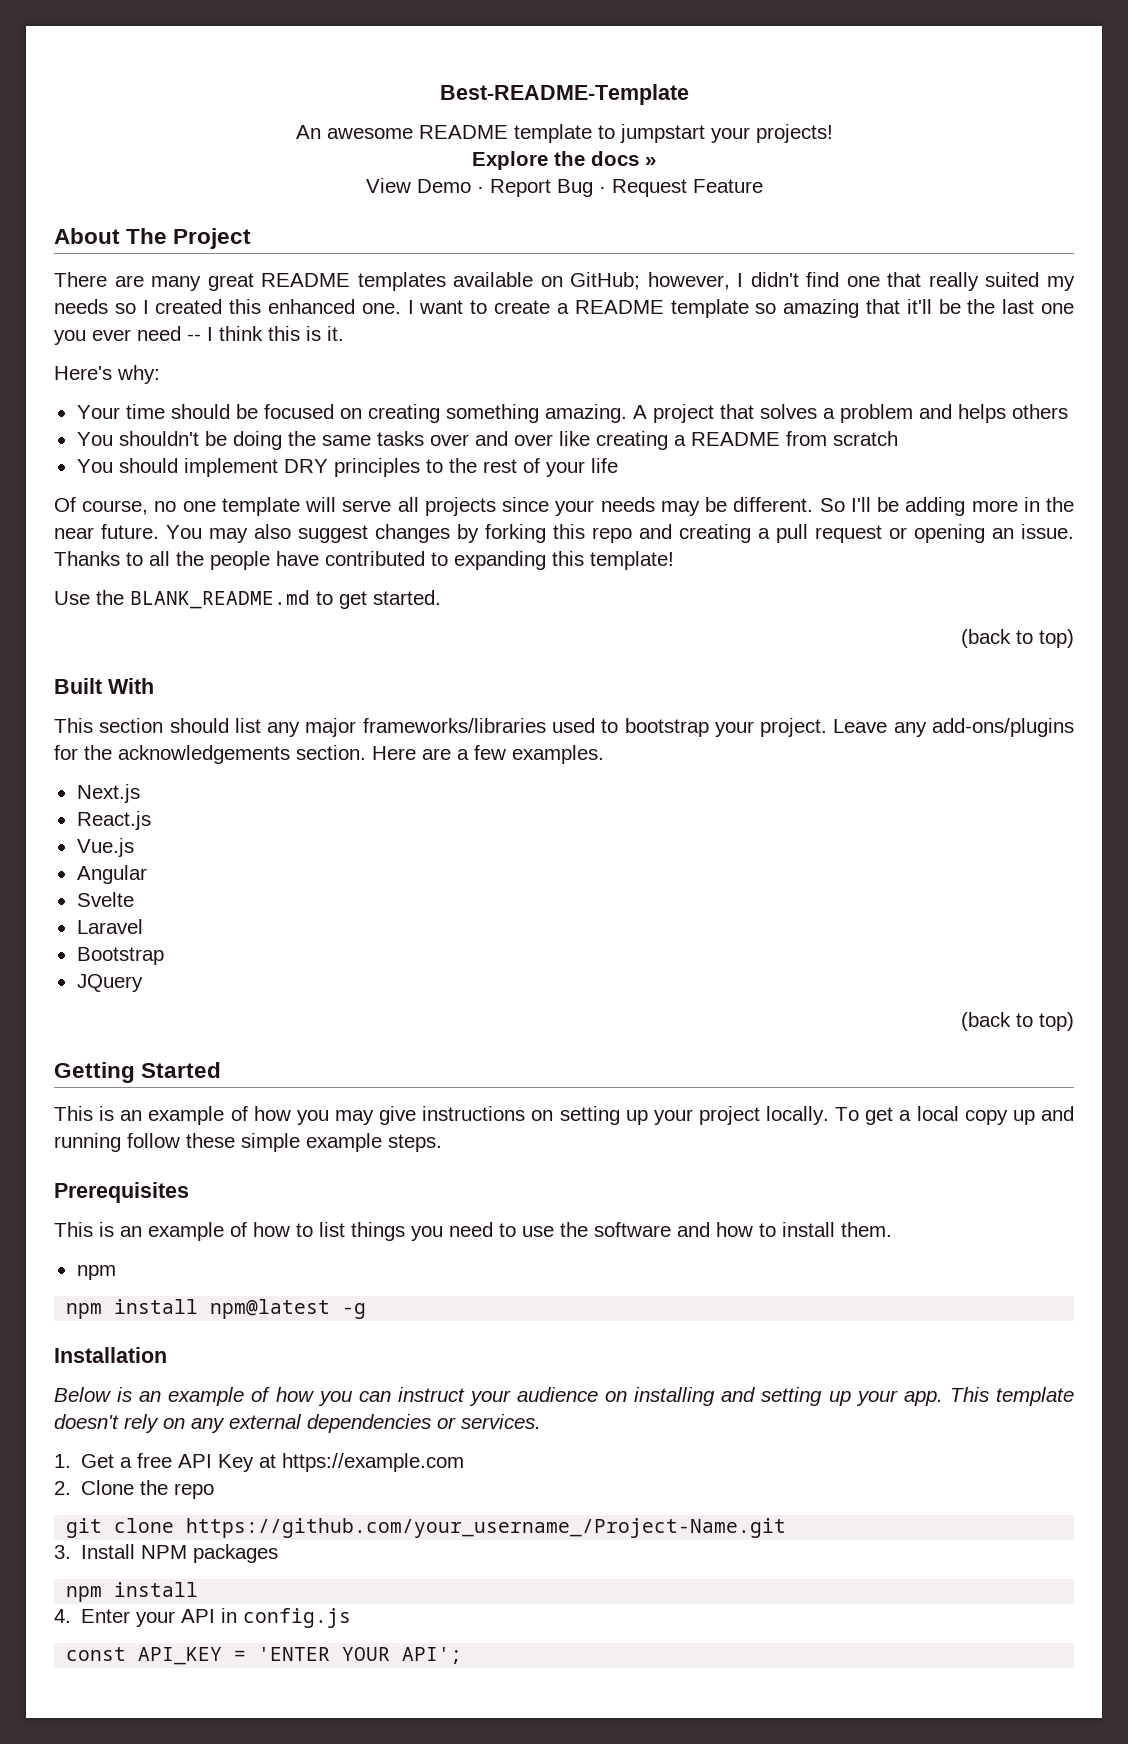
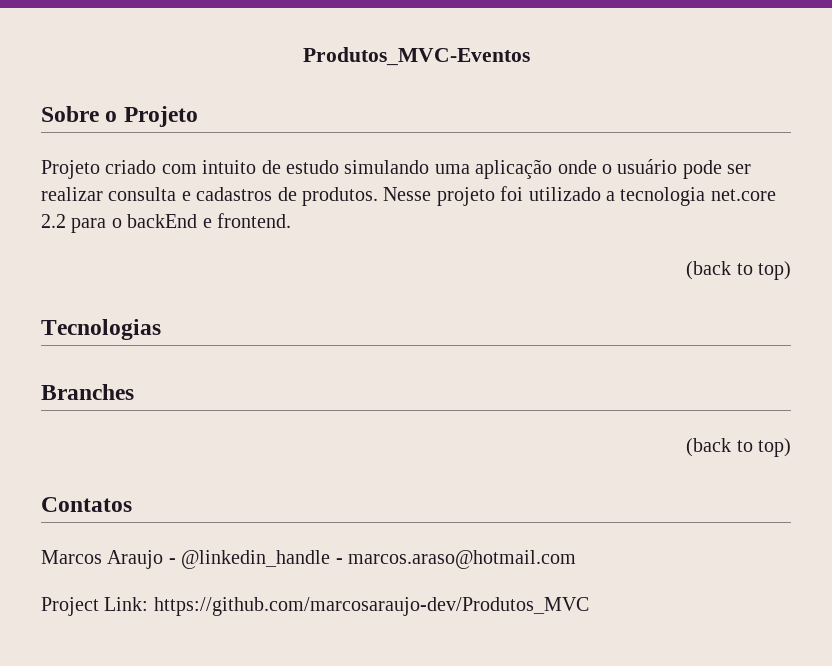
[439,84,689,105] [295,124,833,143] [472,151,656,170] [365,178,763,197] [54,228,252,249] [54,272,1075,291] [54,299,1075,318] [54,326,344,345] [54,365,160,384] [76,404,1068,423] [76,431,898,450] [76,458,618,477] [54,497,1074,516] [54,524,1074,543] [54,551,674,570] [54,590,441,609] [961,629,1074,648] [54,678,154,694] [54,718,1075,737] [54,745,604,764] [76,784,140,803] [76,811,151,830] [76,838,134,857] [76,865,147,884] [76,892,134,907] [76,919,143,934] [76,947,164,965] [76,974,143,992] [961,1012,1074,1031] [54,1062,222,1083] [54,1106,1074,1125] [54,1133,442,1152] [54,1182,189,1203] [54,1222,892,1241] [76,1265,116,1280] [66,1299,367,1319] [54,1347,167,1363] [54,1387,1074,1406] [54,1414,541,1433] [54,1453,465,1472] [54,1480,215,1499] [66,1518,787,1538] [54,1544,279,1563] [66,1582,199,1602] [54,1608,352,1628] [66,1647,463,1665] Best-README-Template // An awesome README template to jumpstart your projects! // Explore the docs » // View Demo · Report Bug · Request Feature // About The Project // There are many great README templates available on GitHub; however, I didn't find one that really suited my needs so I created this enhanced one. I want to create a README template so amazing that it'll be the last one you ever need -- I think this is it. // Here's why: // Your time should be focused on creating something amazing. A project that solves a problem and helps others // You shouldn't be doing the same tasks over and over like creating a README from scratch // You should implement DRY principles to the rest of your life // Of course, no one template will serve all projects since your needs may be different. So I'll be adding more in the near future. You may also suggest changes by forking this repo and creating a pull request or opening an issue. Thanks to all the people have contributed to expanding this template! // Use the BLANK_README.md to get started. // (back to top) // Built With // This section should list any major frameworks/libraries used to bootstrap your project. Leave any add-ons/plugins for the acknowledgements section. Here are a few examples. // Next.js // React.js // Vue.js // Angular // Svelte // Laravel // Bootstrap // JQuery // (back to top) // Getting Started // This is an example of how you may give instructions on setting up your project locally. To get a local copy up and running follow these simple example steps. // Prerequisites // This is an example of how to list things you need to use the software and how to install them. // npm // npm install npm@latest -g // Installation // Below is an example of how you can instruct your audience on installing and setting up your app. This template doesn't rely on any external dependencies or services. // 1. Get a free API Key at https://example.com // 2. Clone the repo // git clone https://github.com/your_username_/Project-Name.git // 3. Install NPM packages // npm install // 4. Enter your API in config.js // const API_KEY = 'ENTER YOUR API'; -> [302,47,530,66] [41,106,198,127] [41,159,752,179] [41,186,776,206] [41,213,291,233] [686,261,791,280] [41,319,161,340] [41,384,134,400] [686,438,791,457] [41,497,132,512] [41,550,576,569] [41,597,589,616] Produtos_MVC-Eventos // Sobre o Projeto // Projeto criado com intuito de estudo simulando uma aplicação onde o usuário pode ser realizar consulta e cadastros de produtos. Nesse projeto foi utilizado a tecnologia net.core 2.2 para o backEnd e frontend. // (back to top) // Tecnologias // Branches // (back to top) // Contatos // Marcos Araujo - @linkedin_handle - marcos.araso@hotmail.com // Project Link: https://github.com/marcosaraujo-dev/Produtos_MVC

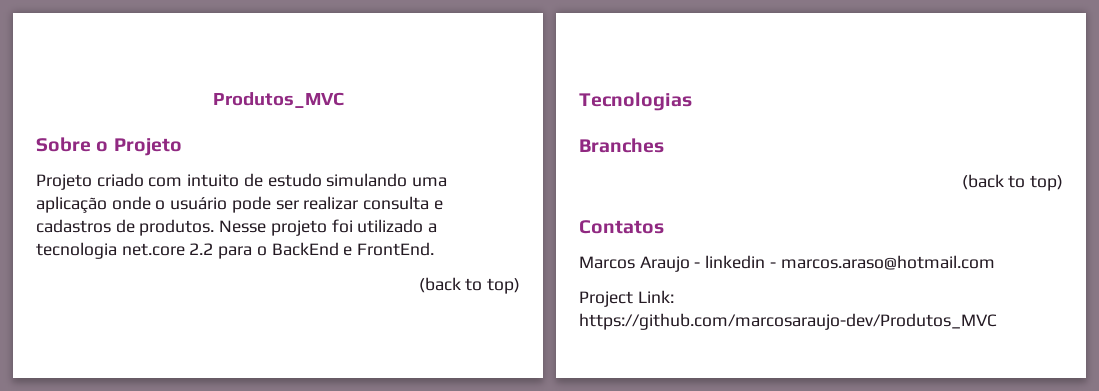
[302,47,530,66] Produtos_MVC-Eventos -> [212,92,344,108] Produtos_MVC
[127,213,291,228] backEnd e frontend. -> [271,242,435,256] BackEnd e FrontEnd.
[181,550,331,569] @linkedin_handle -> [705,255,766,269] linkedin

